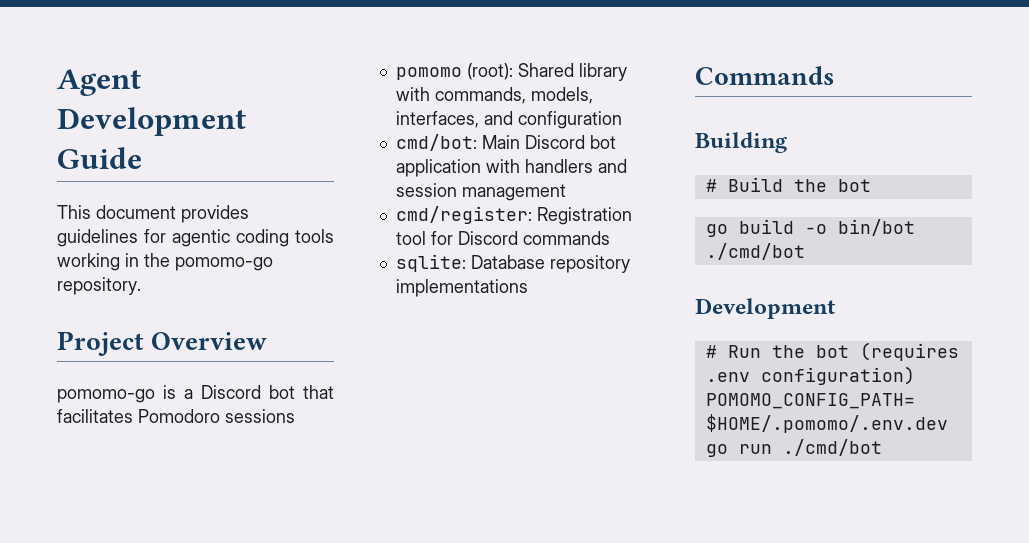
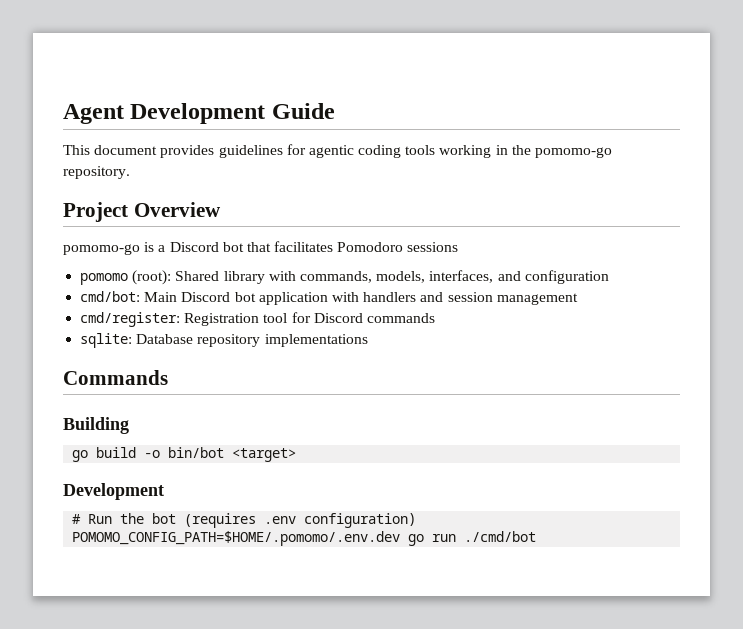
[705,177,871,192] // # Build the bot -> (129, 425) none
[705,243,805,260] ./cmd/bot -> [232,448,297,462] <target>

